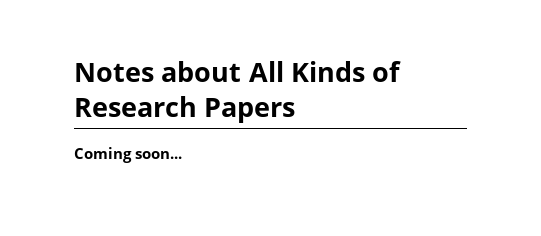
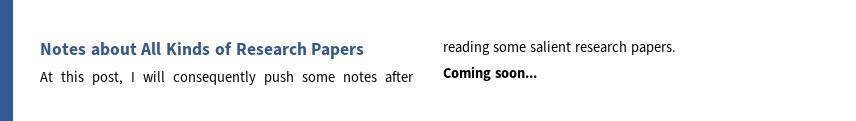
(296, 110) none -> [40,71,414,85] [443,41,676,55] // At this post, I will consequently push some notes after reading some salient research papers.

